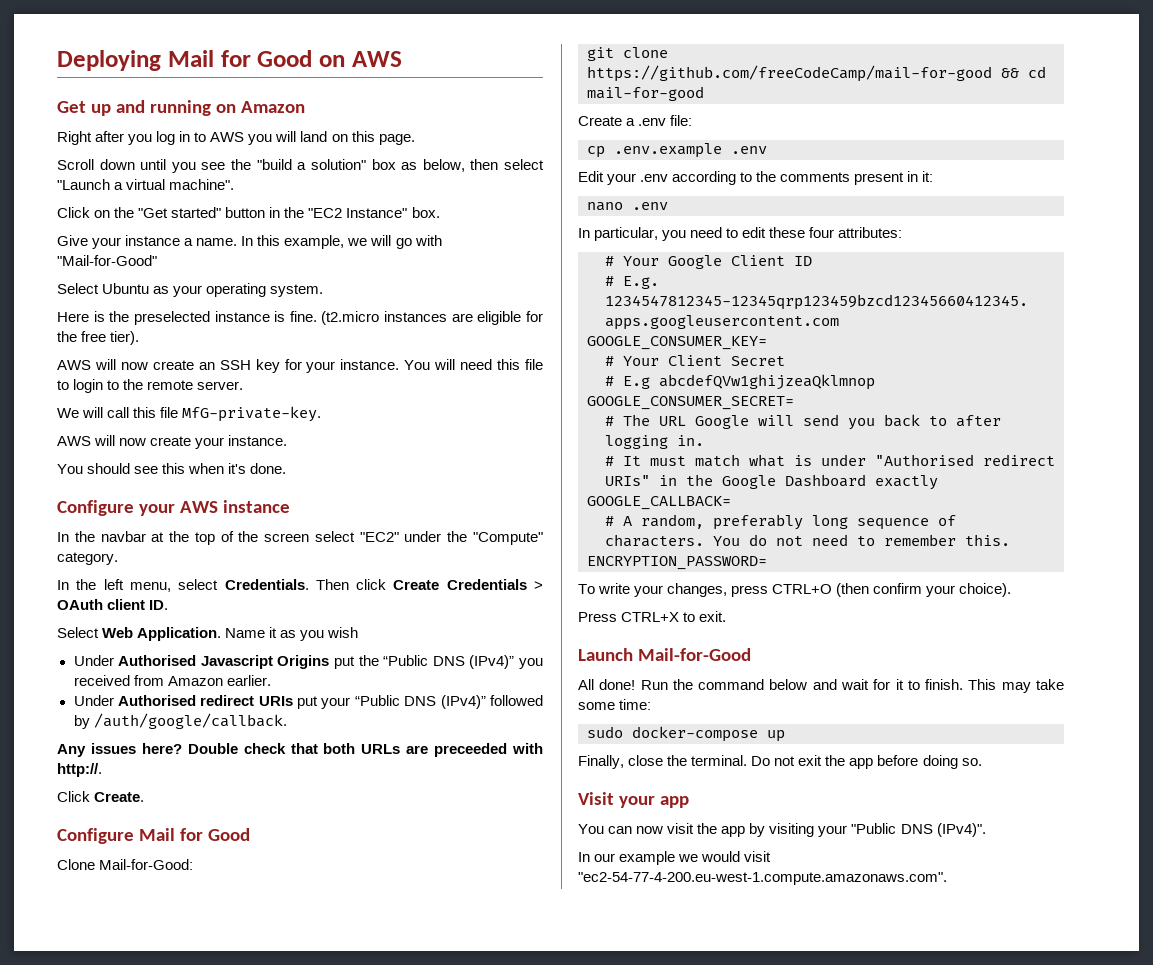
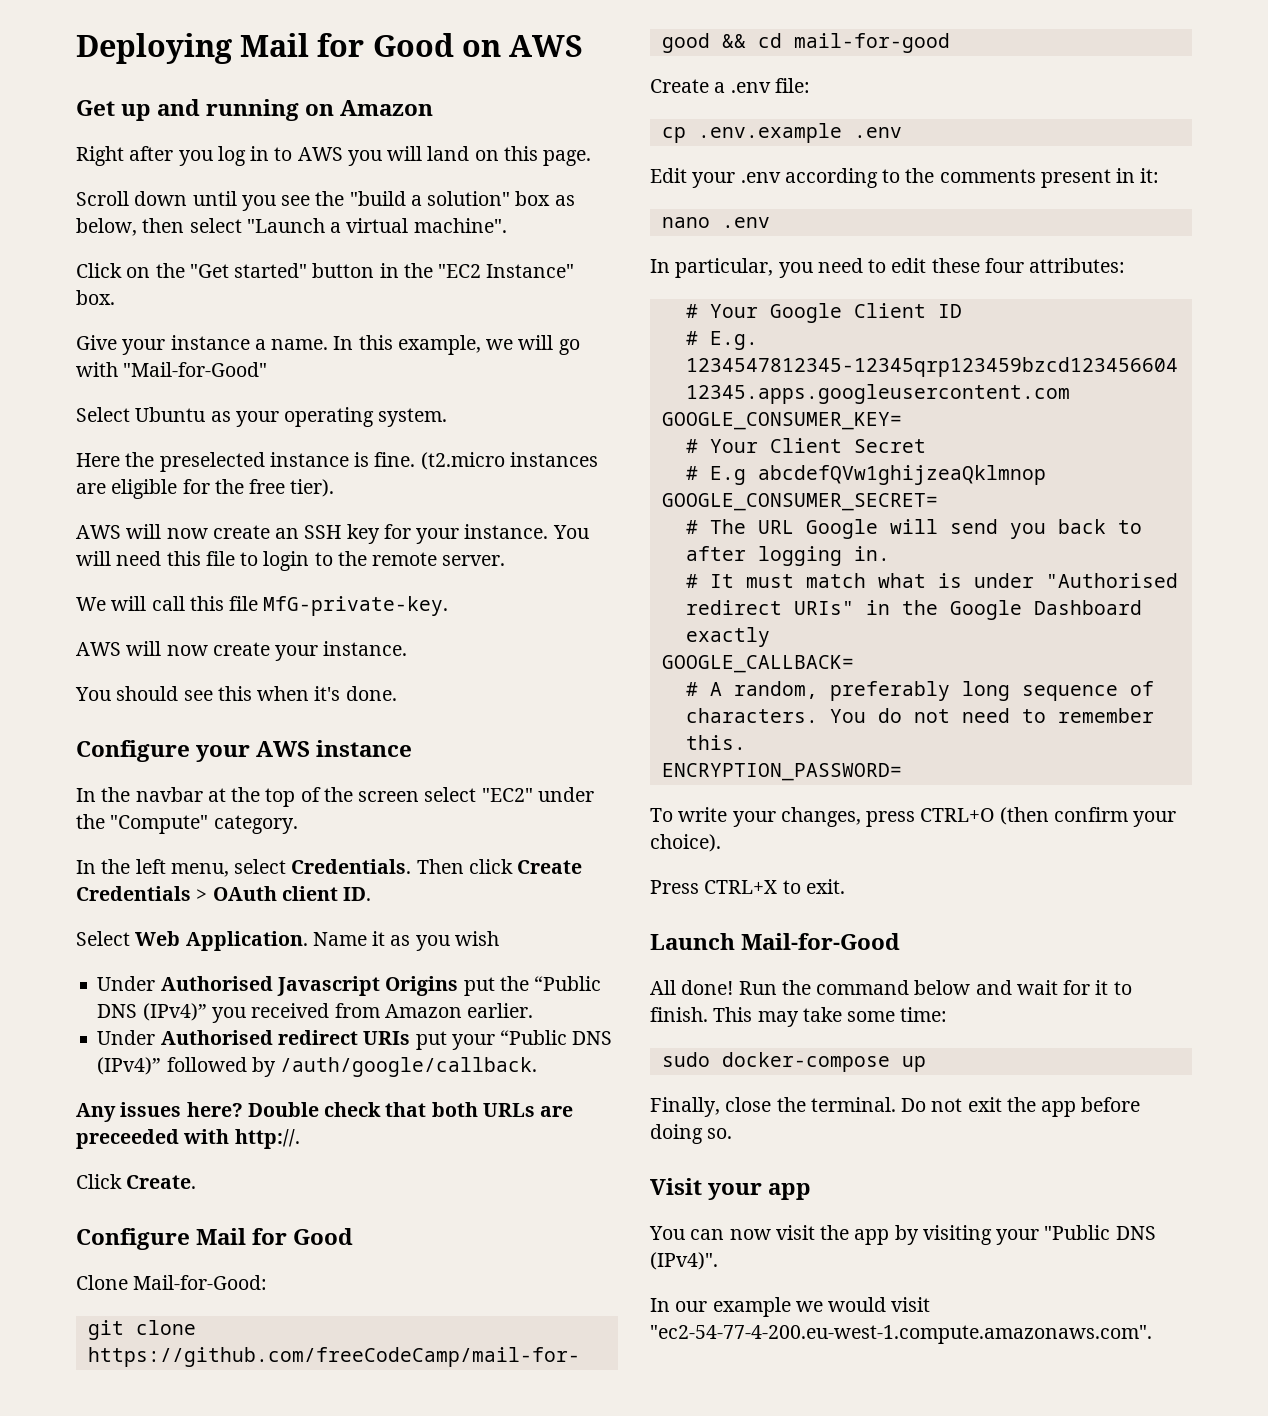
[93,311,105,322] is -> (120, 460) none

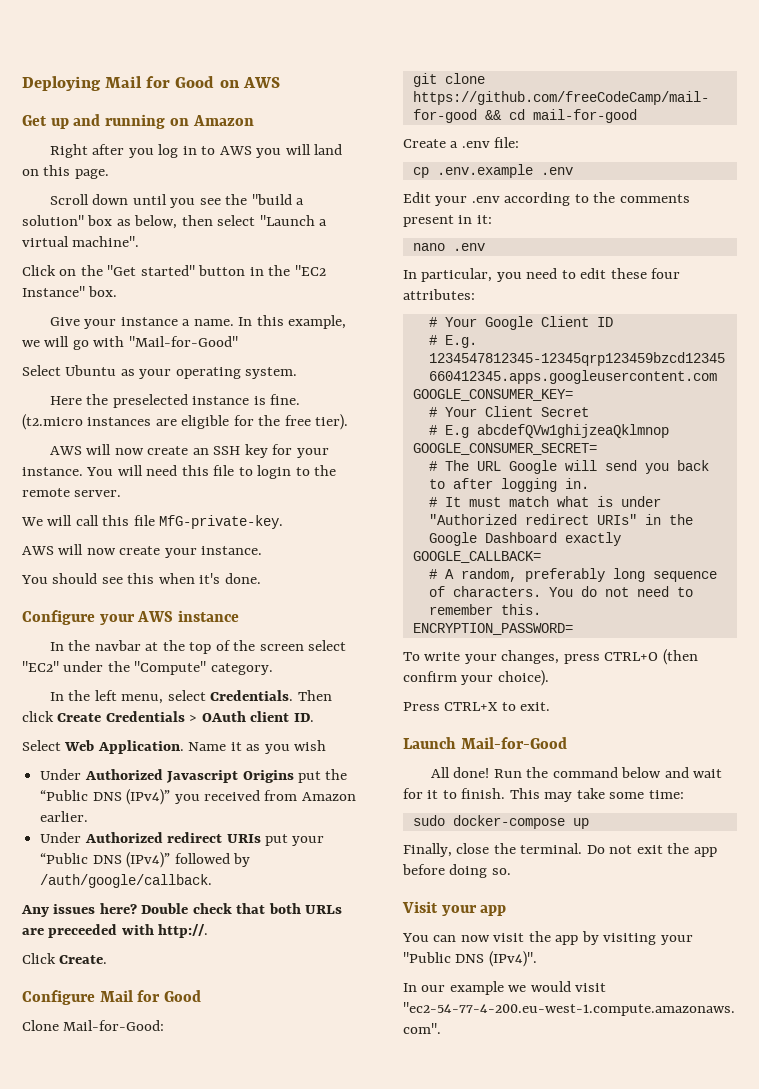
[160,976,273,991] Authorised -> [84,769,163,780] Authorized
[160,1030,273,1045] Authorised -> [84,832,163,843] Authorized
[1045,573,1178,588] "Authorised -> [428,514,517,525] "Authorized

